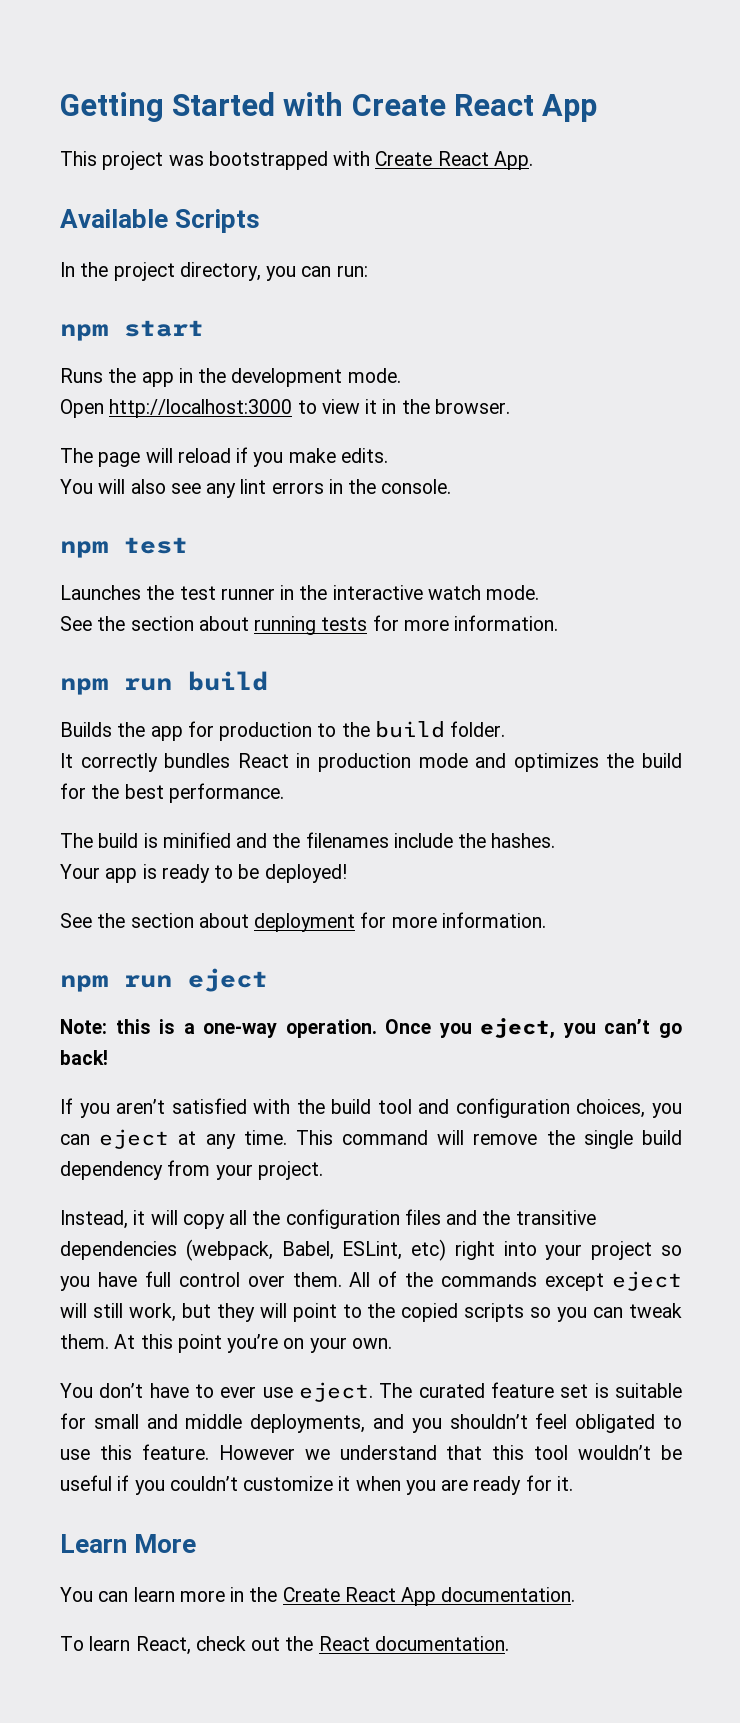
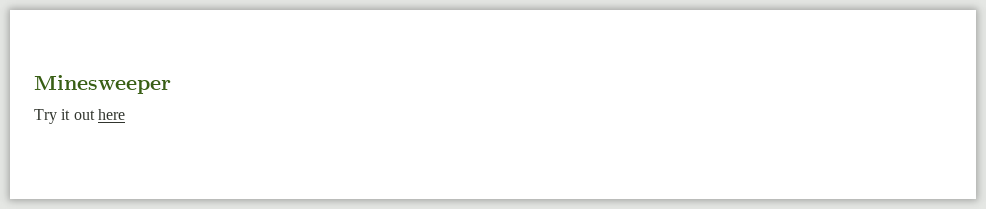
[60,92,598,122] [60,151,533,170] [60,209,261,233] [60,262,368,281] [60,320,204,341] [60,368,401,387] [60,399,510,418] [60,447,388,467] [60,479,452,498] [60,537,188,558] [60,585,540,600] [60,615,559,635] [60,671,268,695] [60,721,506,741] [60,753,683,772] [60,783,284,803] [60,832,556,848] [60,864,347,883] [60,912,546,932] [60,968,268,992] [60,1018,682,1039] [60,1050,108,1065] [60,1098,682,1118] [60,1129,682,1149] [60,1160,323,1180] [60,1209,596,1229] [60,1239,682,1261] [60,1271,683,1291] [60,1303,683,1322] [60,1334,392,1353] [60,1382,682,1402] [60,1413,682,1433] [60,1444,682,1460] [60,1475,573,1495] [60,1534,197,1553] [60,1587,576,1606] [60,1636,509,1655] Getting Started with Create React App // This project was bootstrapped with Create React App. // Available Scripts // In the project directory, you can run: // npm start // Runs the app in the development mode. // Open http://localhost:3000 to view it in the browser. // The page will reload if you make edits. // You will also see any lint errors in the console. // npm test // Launches the test runner in the interactive watch mode. // See the section about running tests for more information. // npm run build // Builds the app for production to the build folder. // It correctly bundles React in production mode and optimizes the build for the best performance. // The build is minified and the filenames include the hashes. // Your app is ready to be deployed! // See the section about deployment for more information. // npm run eject // Note: this is a one-way operation. Once you eject, you can’t go back! // If you aren’t satisfied with the build tool and configuration choices, you can eject at any time. This command will remove the single build dependency from your project. // Instead, it will copy all the configuration files and the transitive dependencies (webpack, Babel, ESLint, etc) right into your project so you have full control over them. All of the commands except eject will still work, but they will point to the copied scripts so you can tweak them. At this point you’re on your own. // You don’t have to ever use eject. The curated feature set is suitable for small and middle deployments, and you shouldn’t feel obligated to use this feature. However we understand that this tool wouldn’t be useful if you couldn’t customize it when you are ready for it. // Learn More // You can learn more in the Create React App documentation. // To learn React, check out the React documentation. -> [34,75,171,94] [34,109,125,124] Minesweeper // Try it out here

